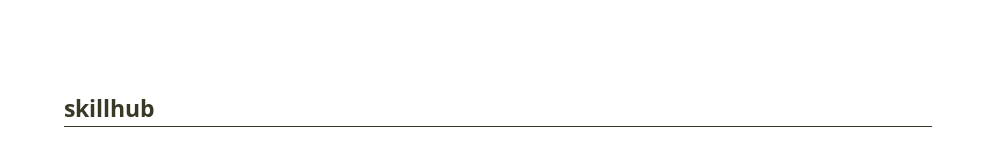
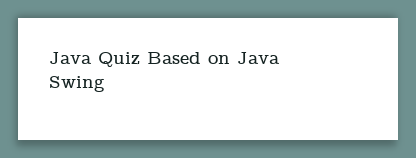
[64,99,155,117] skillhub -> [49,52,280,67] [49,76,105,92] Java Quiz Based on Java Swing

